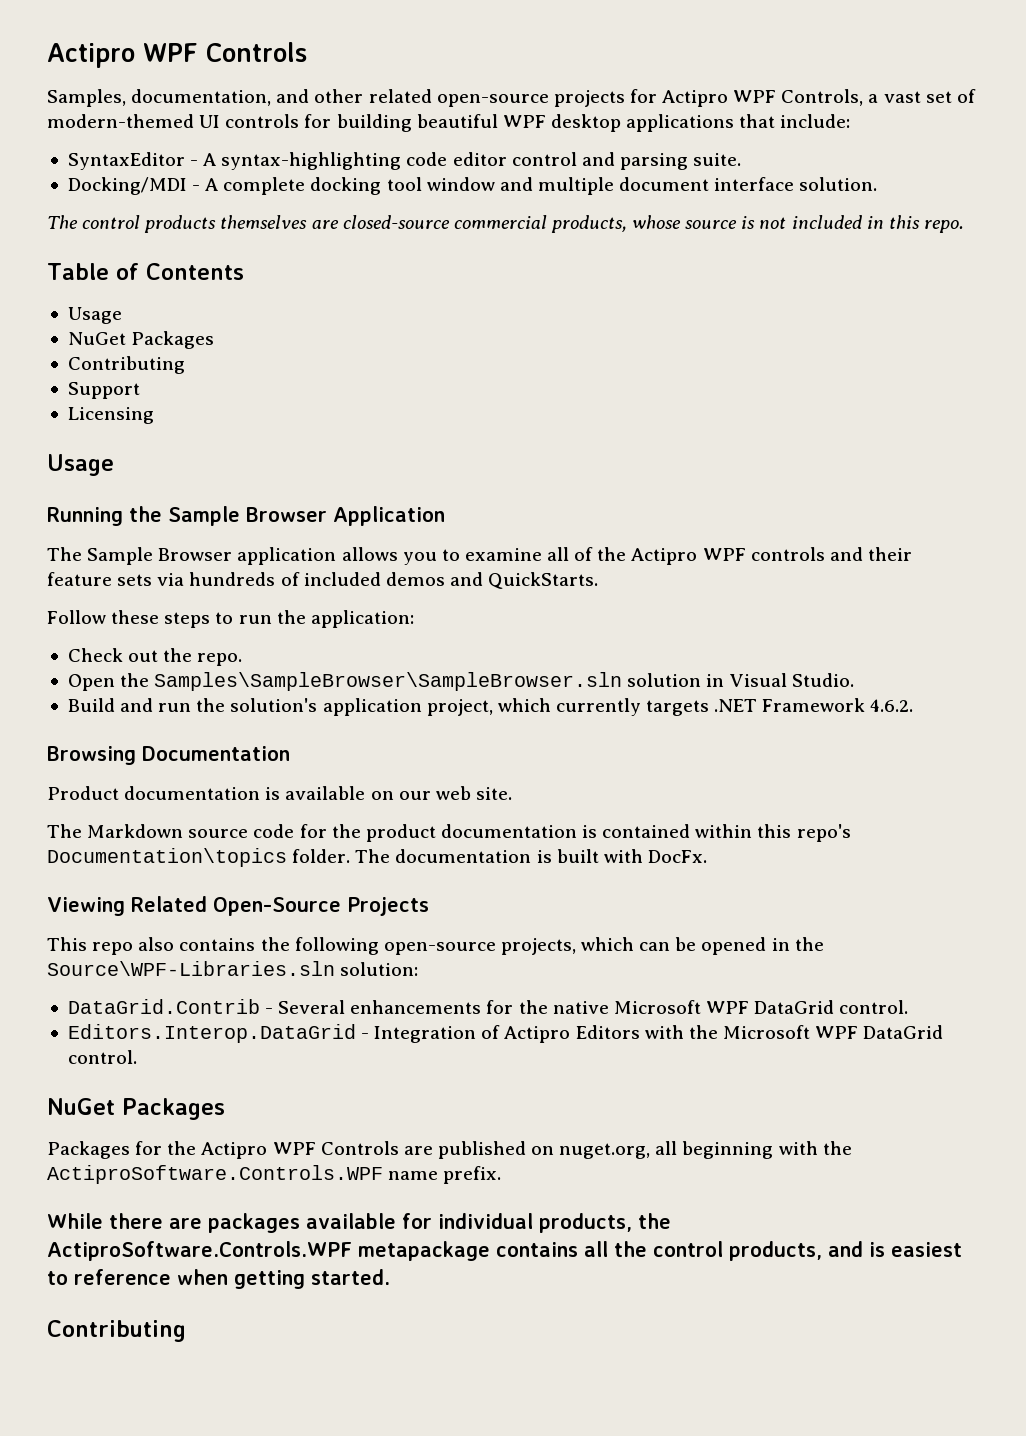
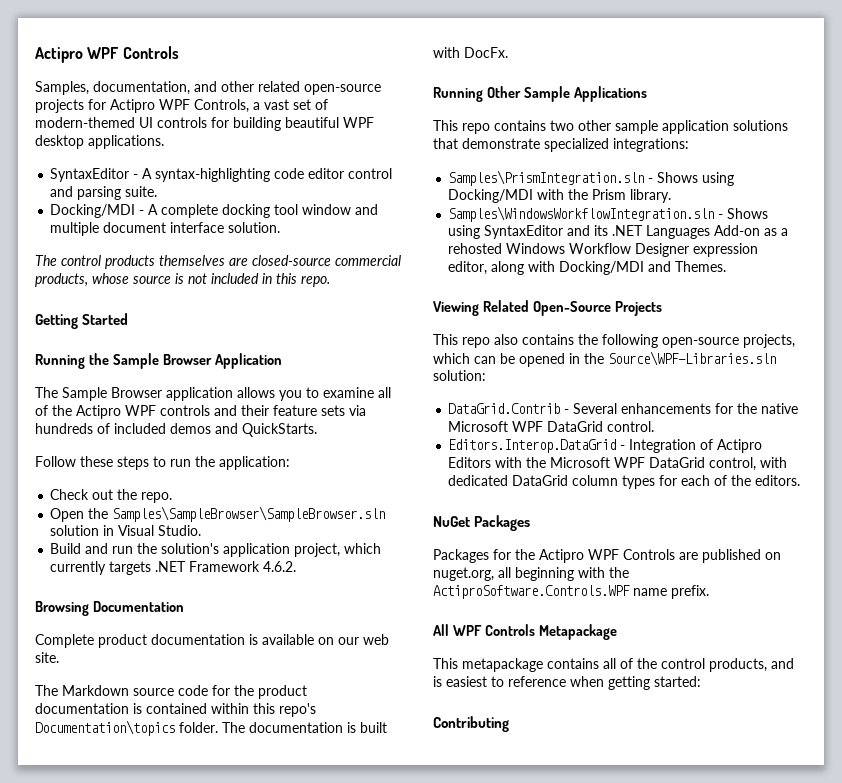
[626,114,851,132] applications that include: -> [88,135,164,149] applications.
[47,263,244,280] [67,307,122,324] [67,331,215,349] [67,356,185,374] [67,382,140,399] [67,407,154,424] [47,454,114,476] Table of Contents // Usage // NuGet Packages // Contributing // Support // Licensing // Usage -> [35,313,129,329] Getting Started
[47,786,119,800] Product -> [35,634,147,648] Complete product
(707, 856) none -> [433,86,647,102] [433,120,788,134] [433,138,689,152] [448,170,735,186] [448,189,672,203] [448,206,769,222] [448,225,789,239] [448,243,759,257] [448,261,727,275] // Running Other Sample Applications // This repo contains two other sample application solutions that demonstrate specialized integrations: // Samples\PrismIntegration.sln - Shows using Docking/MDI with the Prism library. // Samples\WindowsWorkflowIntegration.sln - Shows using SyntaxEditor and its .NET Languages Add-on as a rehosted Windows Workflow Designer expression editor, along with Docking/MDI and Themes.
[67,1050,137,1064] control. -> [709,457,788,471] [448,475,801,489] control, with dedicated DataGrid column types for each of the editors.
[47,1213,671,1233] [47,1241,352,1261] While there are packages available for individual products, the ActiproSoftware.Controls.WPF -> [433,624,617,640] [433,658,458,669] All WPF Controls Metapackage // This
(608, 1249) none -> [620,658,633,669] of
[311,1269,390,1285] started. -> [654,676,701,687] started:

